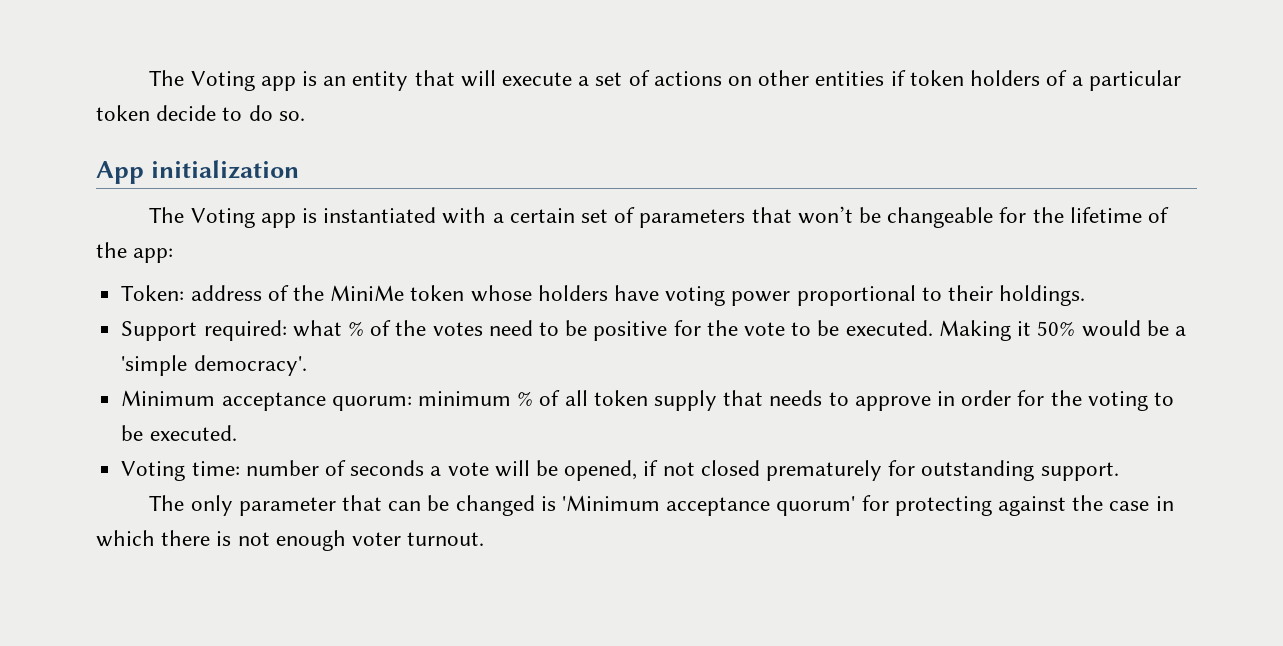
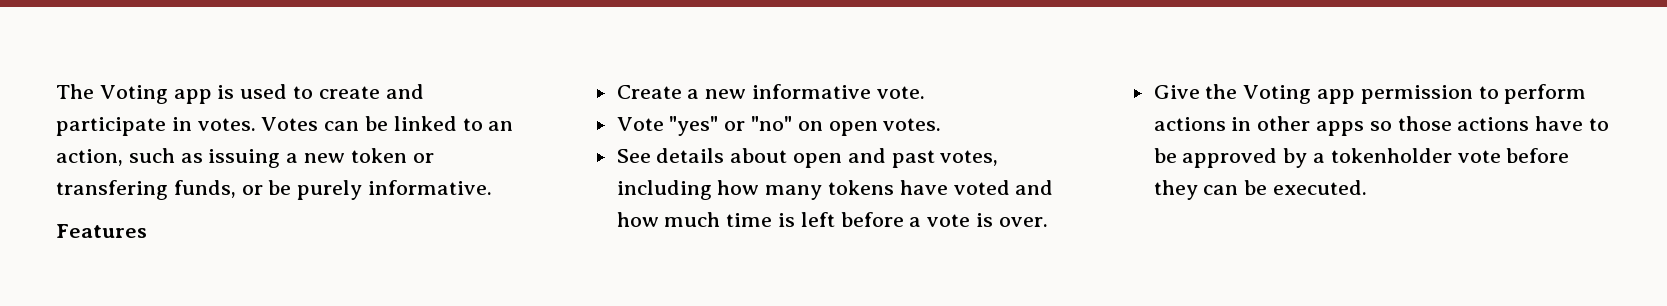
[149,70,1181,91] [96,105,305,121] [96,160,299,184] [149,206,1170,228] [96,242,174,263] [121,285,1086,306] [121,320,1186,341] [121,355,307,376] [121,390,1175,411] [121,425,237,441] [121,460,1119,481] [149,495,1174,516] [96,530,485,551] The Voting app is an entity that will execute a set of actions on other entities if token holders of a particular token decide to do so. // App initialization // The Voting app is instantiated with a certain set of parameters that won’t be changeable for the lifetime of the app: // Token: address of the MiniMe token whose holders have voting power proportional to their holdings. // Support required: what % of the votes need to be positive for the vote to be executed. Making it 50% would be a 'simple democracy'. // Minimum acceptance quorum: minimum % of all token supply that needs to approve in order for the voting to be executed. // Voting time: number of seconds a vote will be opened, if not closed prematurely for outstanding support. // The only parameter that can be changed is 'Minimum acceptance quorum' for protecting against the case in which there is not enough voter turnout. -> [56,84,424,104] [56,116,514,136] [56,148,434,168] [56,180,493,200] [56,224,147,238] [616,84,925,99] [616,116,942,136] [616,148,999,168] [616,180,1054,200] [616,212,1048,227] [1153,84,1587,104] [1153,116,1610,136] [1153,148,1570,168] [1153,180,1368,200] The Voting app is used to create and participate in votes. Votes can be linked to an action, such as issuing a new token or transfering funds, or be purely informative. // Features // Create a new informative vote. // Vote "yes" or "no" on open votes. // See details about open and past votes, including how many tokens have voted and how much time is left before a vote is over. // Give the Voting app permission to perform actions in other apps so those actions have to be approved by a tokenholder vote before they can be executed.

